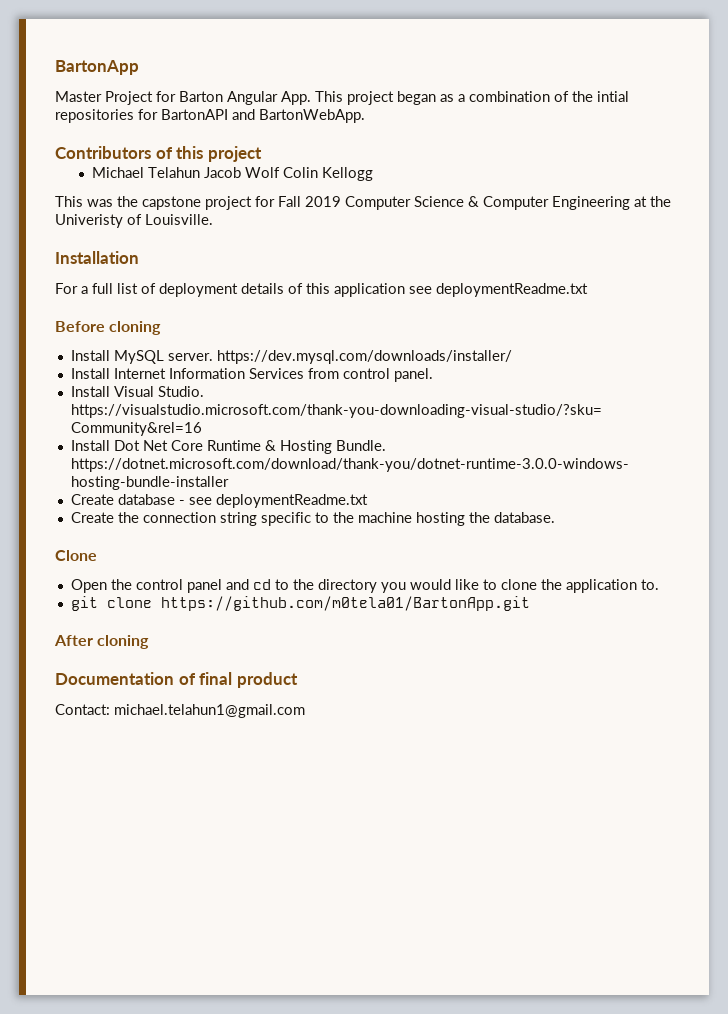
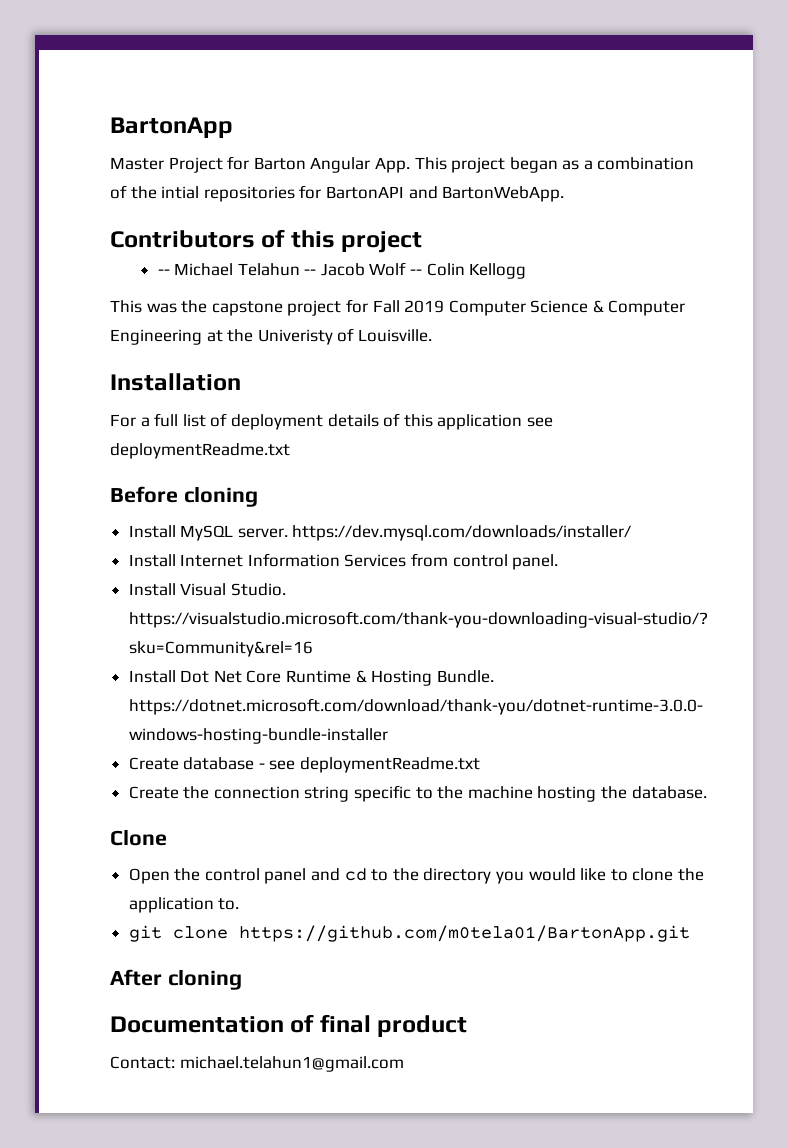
(262, 154) none -> [157,269,170,275] --
(200, 172) none -> [304,269,317,275] --
(280, 172) none -> [410,269,423,275] --

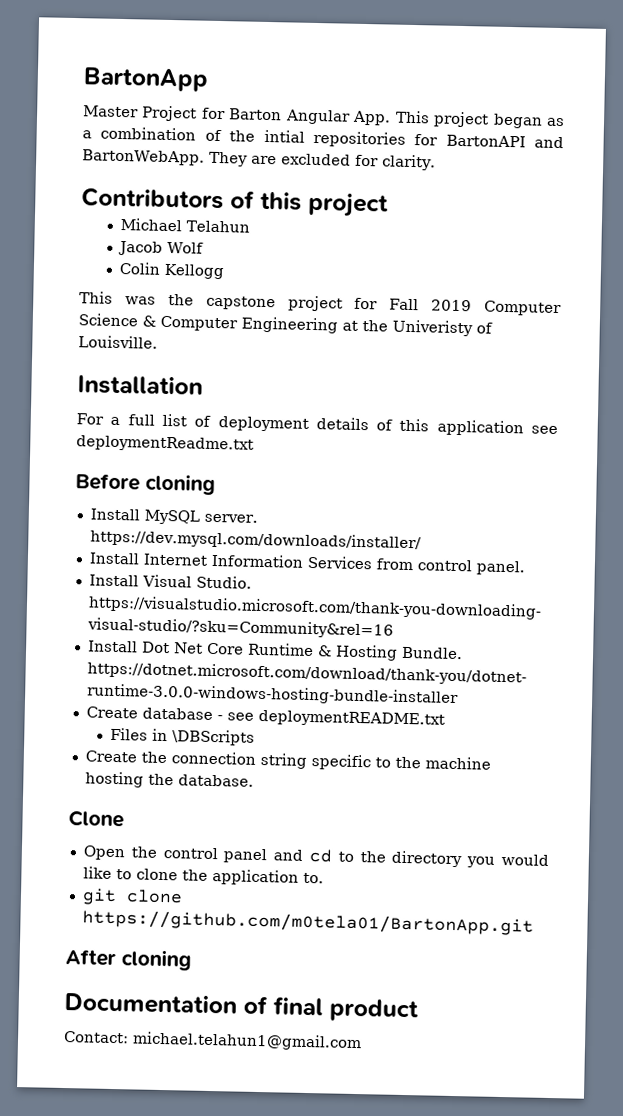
(565, 194) none -> [208,151,436,171] They are excluded for clarity.
[157,269,170,275] -- -> (389, 205) none
[304,269,317,275] -- -> (251, 226) //
[410,269,423,275] -- -> (205, 247) //
[300,757,481,773] deploymentReadme.txt -> [257,709,445,728] [110,727,256,746] deploymentREADME.txt // Files in \DBScripts

